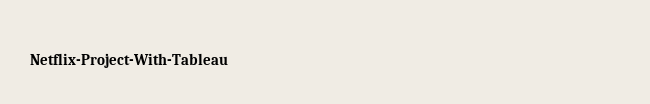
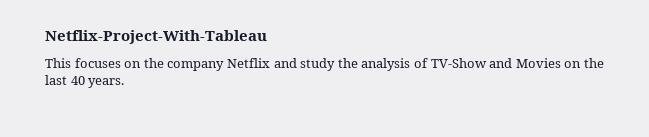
(228, 60) none -> [45,58,605,71] [45,75,125,88] // This focuses on the company Netflix and study the analysis of TV-Show and Movies on the last 40 years.

